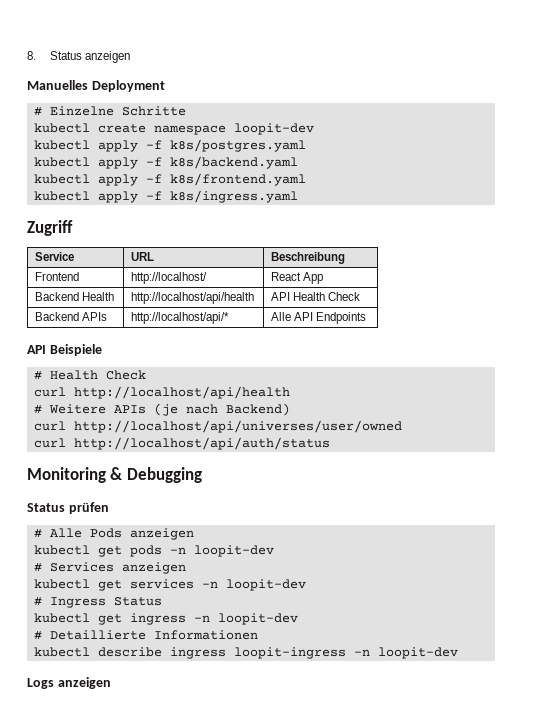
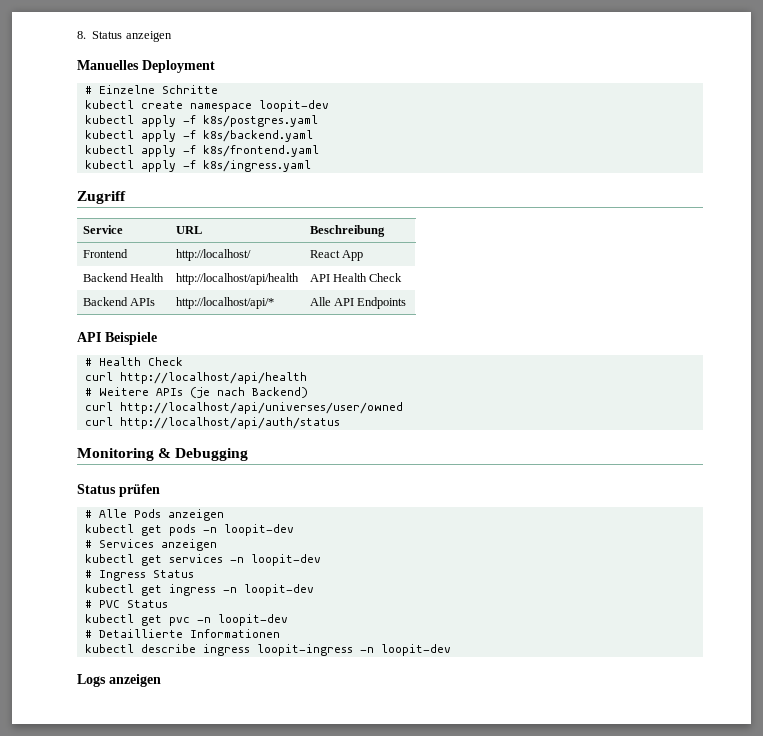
(298, 619) none -> [84,600,168,608] [84,614,288,626] // # PVC Status // kubectl get pvc -n loopit-dev

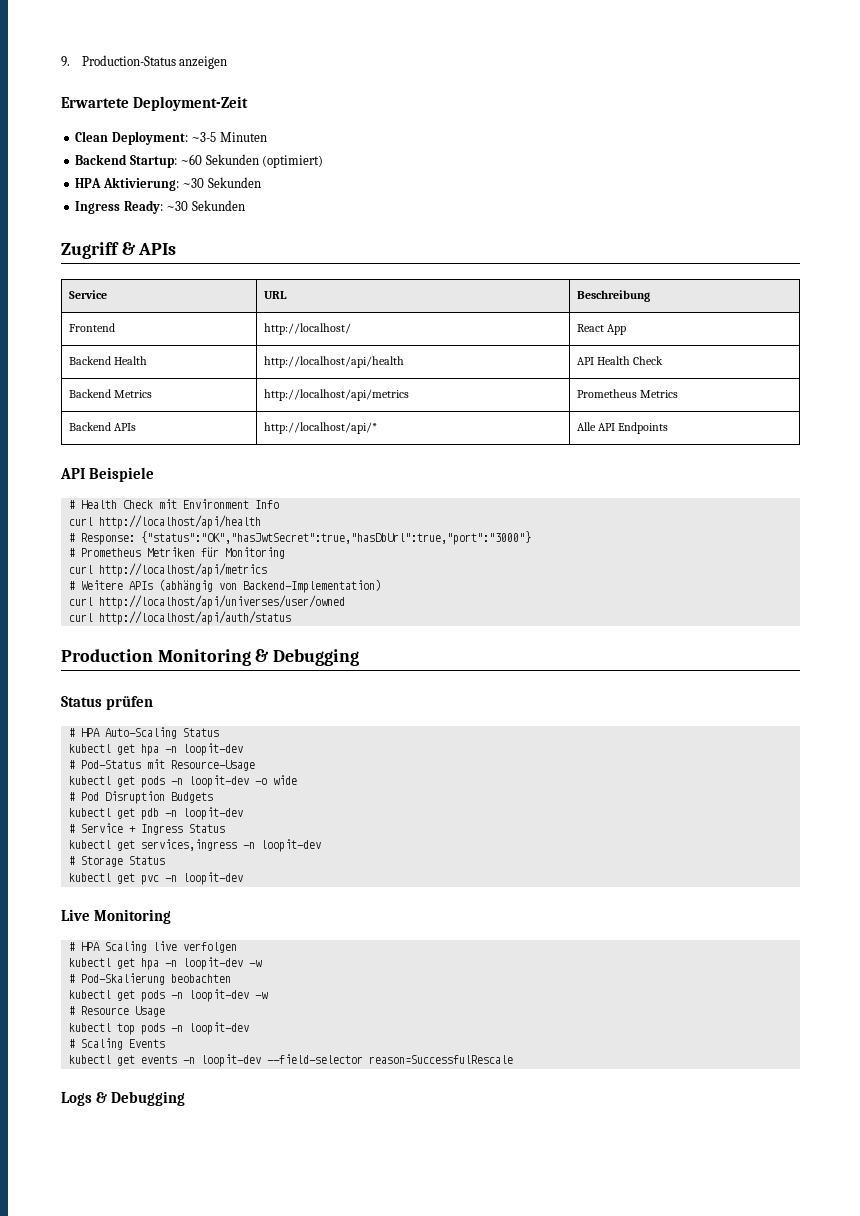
[77,31,172,42] [77,60,215,73] [84,85,218,94] [84,100,329,112] [84,115,318,127] [84,130,313,142] [84,145,319,157] [84,160,311,172] 8. Status anzeigen // Manuelles Deployment // # Einzelne Schritte // kubectl create namespace loopit-dev // kubectl apply -f k8s/postgres.yaml // kubectl apply -f k8s/backend.yaml // kubectl apply -f k8s/frontend.yaml // kubectl apply -f k8s/ingress.yaml -> [61,55,228,69] [61,96,249,111] [75,131,267,145] [75,154,324,168] [75,177,261,191] [75,200,245,214] 9. Production-Status anzeigen // Erwartete Deployment-Zeit // Clean Deployment: ~3-5 Minuten // Backend Startup: ~60 Sekunden (optimiert) // HPA Aktivierung: ~30 Sekunden // Ingress Ready: ~30 Sekunden
(126, 197) none -> [121,242,177,255] & APIs
(403, 277) none -> [69,389,153,398] [264,389,410,401] [577,389,679,398] // Backend Metrics | http://localhost/api/metrics | Prometheus Metrics
(183, 361) none -> [158,499,279,509] mit Environment Info
(307, 378) none -> [68,531,531,545] [68,547,285,559] [68,563,267,577] // # Response: {"status":"OK","hasJwtSecret":true,"hasDbUrl":true,"port":"3000"} // # Prometheus Metriken für Monitoring // curl http://localhost/api/metrics
[189,387,308,398] (je nach Backend) -> [158,579,381,593] (abhängig von Backend-Implementation)
(340, 423) none -> [61,649,153,662] Production
[98,509,224,521] [84,524,294,536] [84,539,217,551] [84,554,321,566] [84,570,92,578] Alle Pods anzeigen // kubectl get pods -n loopit-dev // # Services anzeigen // kubectl get services -n loopit-dev // # -> [80,727,219,739] [68,743,243,756] [68,759,255,771] [68,775,297,788] [68,791,213,804] [68,807,243,820] [68,823,136,833] HPA Auto-Scaling Status // kubectl get hpa -n loopit-dev // # Pod-Status mit Resource-Usage // kubectl get pods -n loopit-dev -o wide // # Pod Disruption Budgets // kubectl get pdb -n loopit-dev // # Service +
[168,584,314,596] [84,600,120,608] ingress -n loopit-dev // # PVC -> [140,839,321,852] [68,856,123,867] services,ingress -n loopit-dev // # Storage
[84,629,280,638] [84,644,451,656] // # Detaillierte Informationen // kubectl describe ingress loopit-ingress -n loopit-dev -> [61,909,172,924] [68,941,237,953] [68,957,262,970] [68,973,231,985] [68,989,268,1002] [68,1006,165,1017] [68,1022,249,1035] [68,1038,165,1050] [68,1054,513,1067] // Live Monitoring // # HPA Scaling live verfolgen // kubectl get hpa -n loopit-dev -w // # Pod-Skalierung beobachten // kubectl get pods -n loopit-dev -w // # Resource Usage // kubectl top pods -n loopit-dev // # Scaling Events // kubectl get events -n loopit-dev --field-selector reason=SuccessfulRescale
[109,674,161,687] anzeigen -> [96,1091,186,1106] & Debugging

